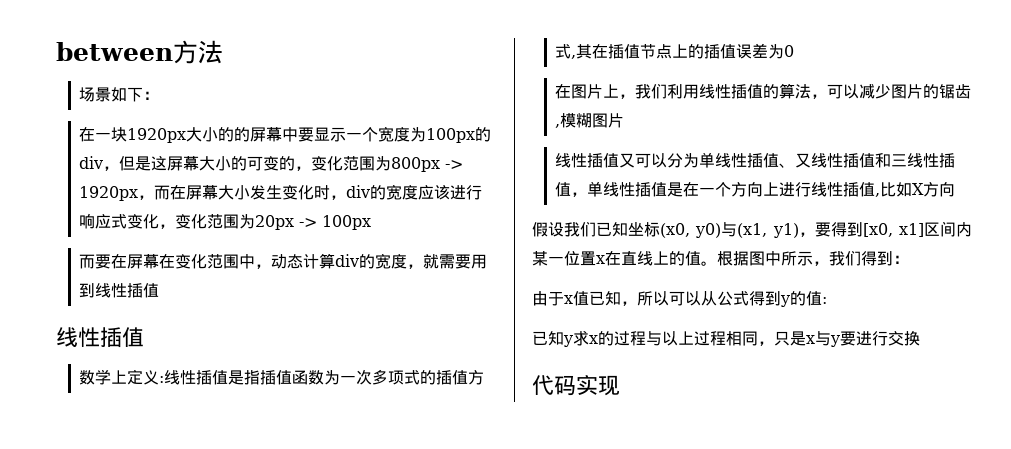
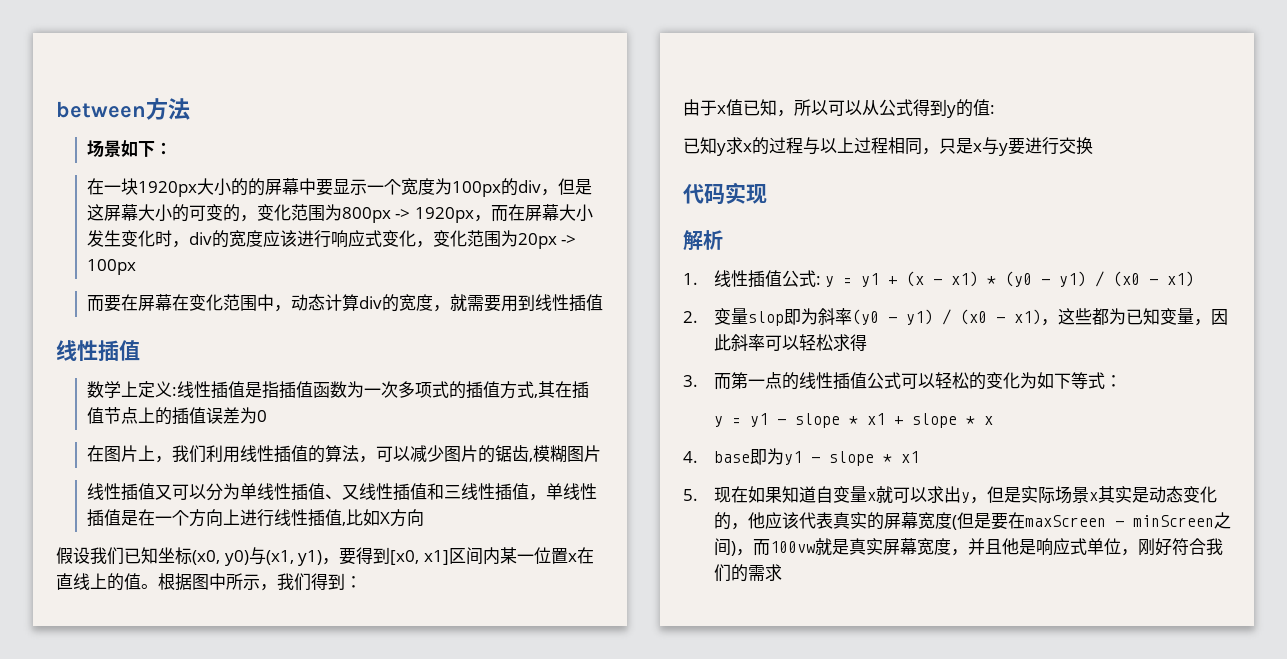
(620, 385) none -> [683,230,723,251] [683,270,1195,288] [683,308,1228,326] [713,334,867,351] [683,372,1122,390] [713,413,993,428] [683,448,919,466] [683,486,1217,504] [713,512,1231,530] [713,538,1223,556] [713,564,782,582] // 解析 // 1.线性插值公式: y = y1 + (x - x1) * (y0 - y1) / (x0 - x1) // 2.变量slop即为斜率(y0 - y1) / (x0 - x1)，这些都为已知变量，因此斜率可以轻松求得 // 3.而第一点的线性插值公式可以轻松的变化为如下等式： // y = y1 - slope * x1 + slope * x // 4. base即为y1 - slope * x1 // 5.现在如果知道自变量x就可以求出y，但是实际场景x其实是动态变化的，他应该代表真实的屏幕宽度(但是要在maxScreen - minScreen之间)，而100vw就是真实屏幕宽度，并且他是响应式单位，刚好符合我们的需求

